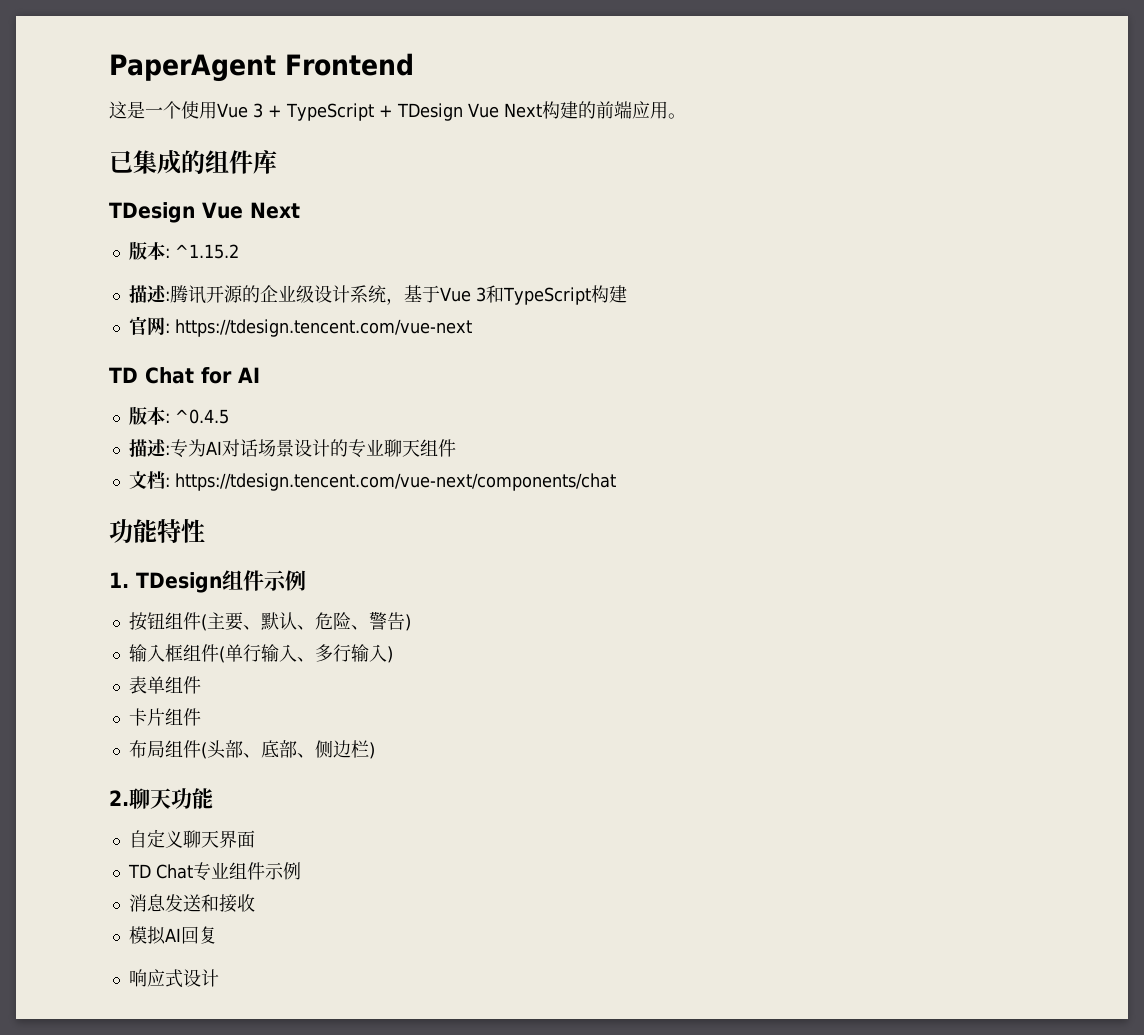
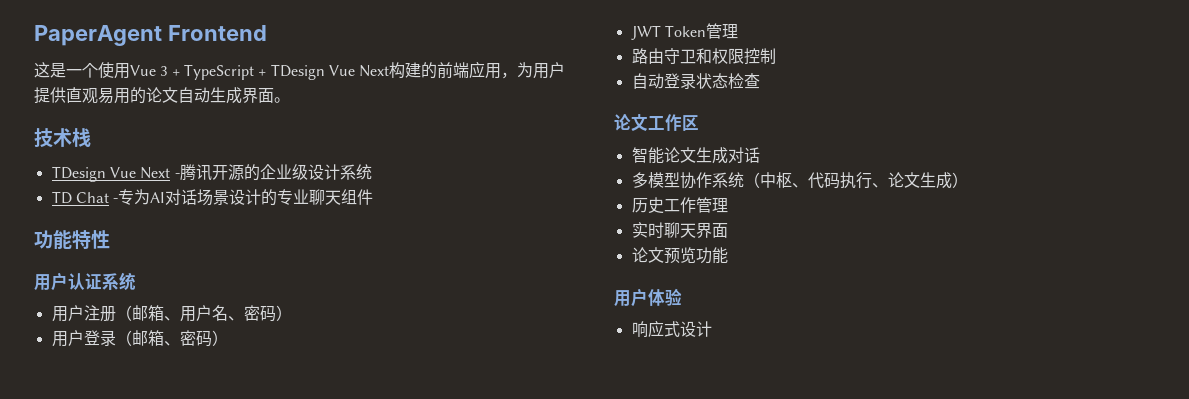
[667,113,686,119] [109,149,277,174] [109,202,300,223] [128,241,239,260] [128,285,170,303] 。 // 已集成的组件库 // TDesign Vue Next // 版本: ^1.15.2 // 描述: -> [501,62,566,79] [34,87,290,104] [34,128,91,148] [51,166,180,182] ，为用户提供直观易用的论文自动生成界面。 // 技术栈 // TDesign Vue Next -
[385,285,627,305] [128,316,472,337] [109,367,260,384] [128,406,229,425] [128,439,170,457] ，基于Vue 3和TypeScript构建 // 官网: https://tdesign.tencent.com/vue-next // TD Chat for AI // 版本: ^0.4.5 // 描述: -> [51,191,119,204] // TD Chat -
[128,471,616,491] // 文档: https://tdesign.tencent.com/vue-next/components/chat -> (374, 197) none
[109,570,306,593] [128,611,411,631] [128,644,393,663] [128,676,201,694] [128,708,201,726] [128,740,375,759] [109,788,213,809] [128,829,255,848] [127,862,301,881] [128,894,255,913] [128,926,217,945] 1. TDesign组件示例 // 按钮组件(主要、默认、危险、警告) // 输入框组件(单行输入、多行输入) // 表单组件 // 卡片组件 // 布局组件(头部、底部、侧边栏) // 2.聊天功能 // 自定义聊天界面 // TD Chat专业组件示例 // 消息发送和接收 // 模拟AI回复 -> [34,272,136,291] [51,305,292,322] [51,330,228,347] [630,23,738,40] [631,48,776,65] [631,73,760,89] [614,114,699,132] [631,147,760,164] [631,172,968,189] [631,197,728,214] [631,222,728,238] [631,247,728,264] [614,288,682,307] 用户认证系统 // 用户注册（邮箱、用户名、密码） // 用户登录（邮箱、密码） // JWT Token管理 // 路由守卫和权限控制 // 自动登录状态检查 // 论文工作区 // 智能论文生成对话 // 多模型协作系统（中枢、代码执行、论文生成） // 历史工作管理 // 实时聊天界面 // 论文预览功能 // 用户体验

